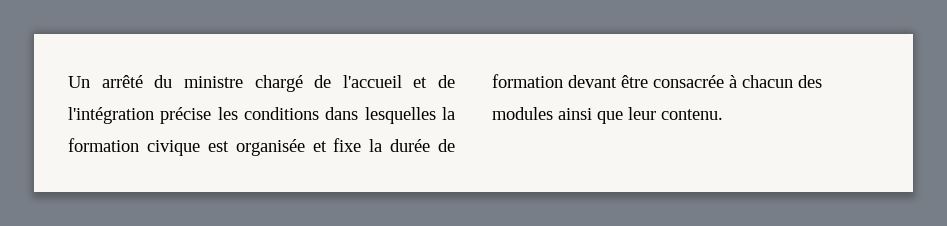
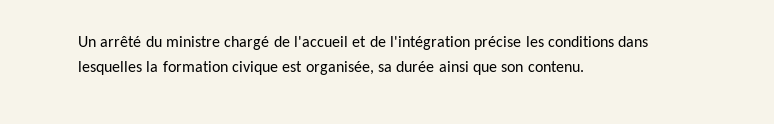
[235,138,455,156] [492,74,822,88] [492,107,553,120] organisée et fixe la durée de formation devant être consacrée à chacun des modules -> [305,61,435,75] organisée, sa durée
[628,107,656,120] leur -> [501,64,524,72] son

